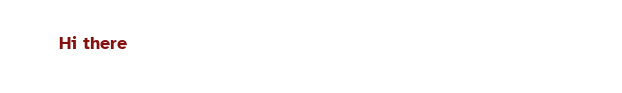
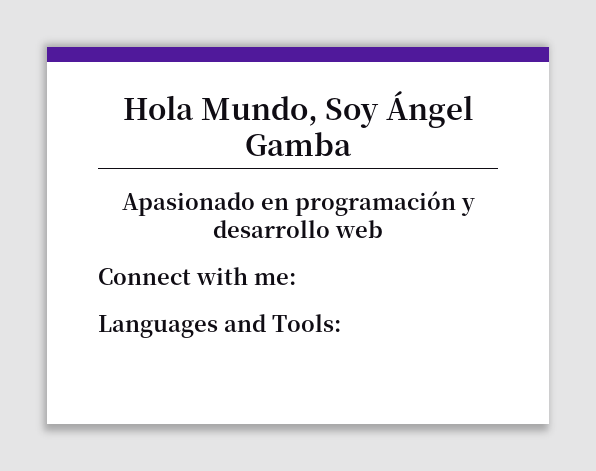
[59,36,127,49] Hi there -> [122,91,474,128] [245,132,352,156] [121,191,475,216] [213,220,383,238] [98,267,296,285] [98,314,341,338] Hola Mundo, Soy Ángel Gamba // Apasionado en programación y desarrollo web // Connect with me: // Languages and Tools:

